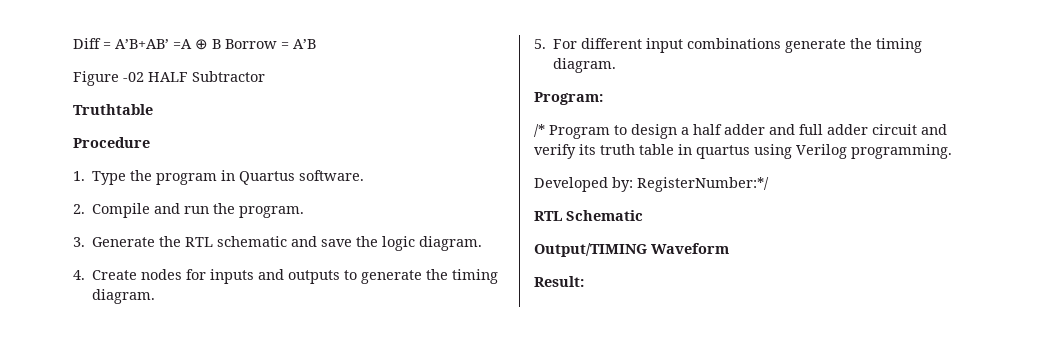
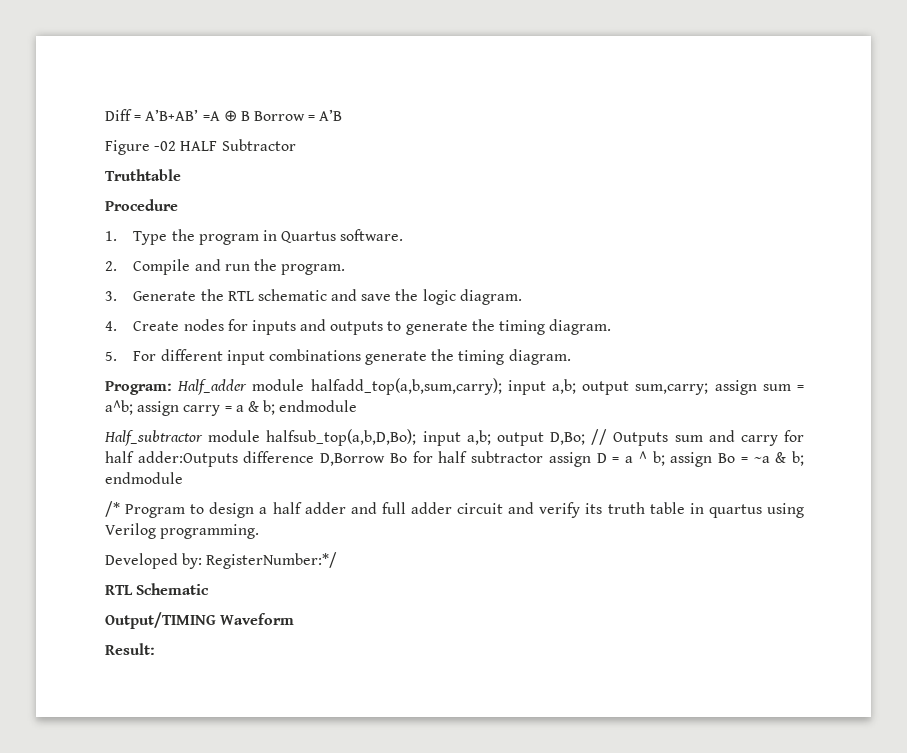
(603, 98) none -> [177,378,805,395] [105,400,358,416] [104,429,804,446] [105,451,804,467] [105,472,183,484] Half_adder module halfadd_top(a,b,sum,carry); input a,b; output sum,carry; assign sum = a^b; assign carry = a & b; endmodule // Half_subtractor module halfsub_top(a,b,D,Bo); input a,b; output D,Bo; // Outputs sum and carry for half adder:Outputs difference D,Borrow Bo for half subtractor assign D = a ^ b; assign Bo = ~a & b; endmodule

